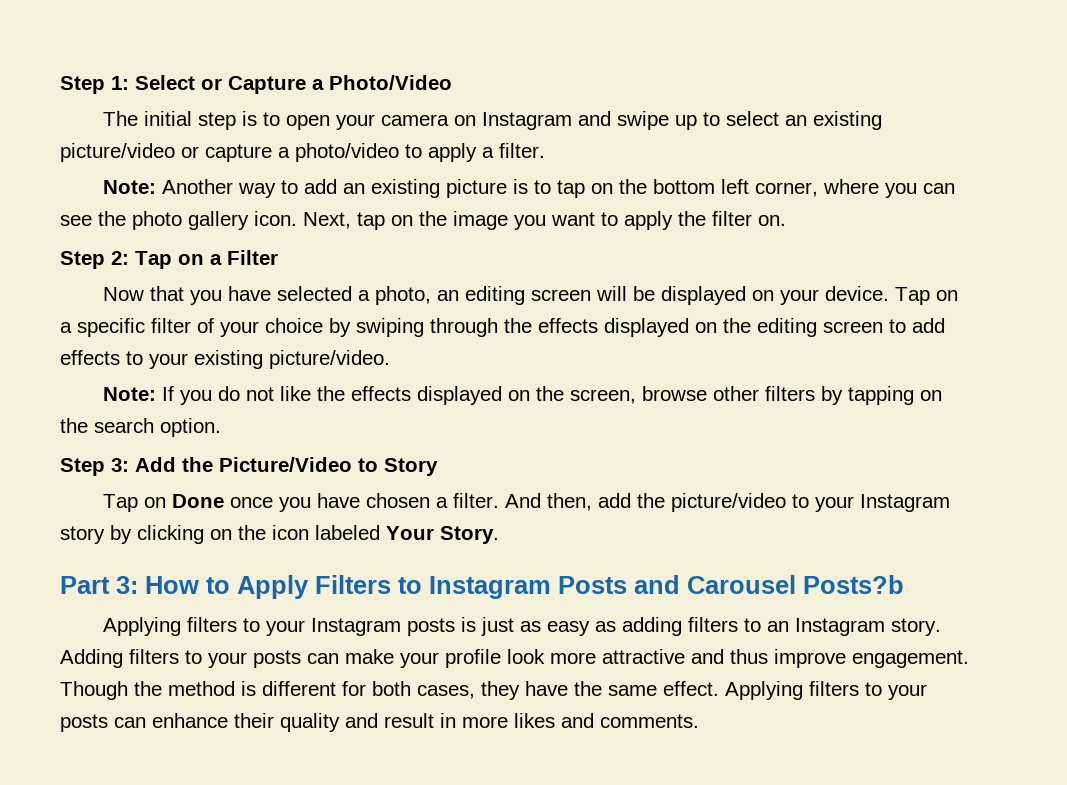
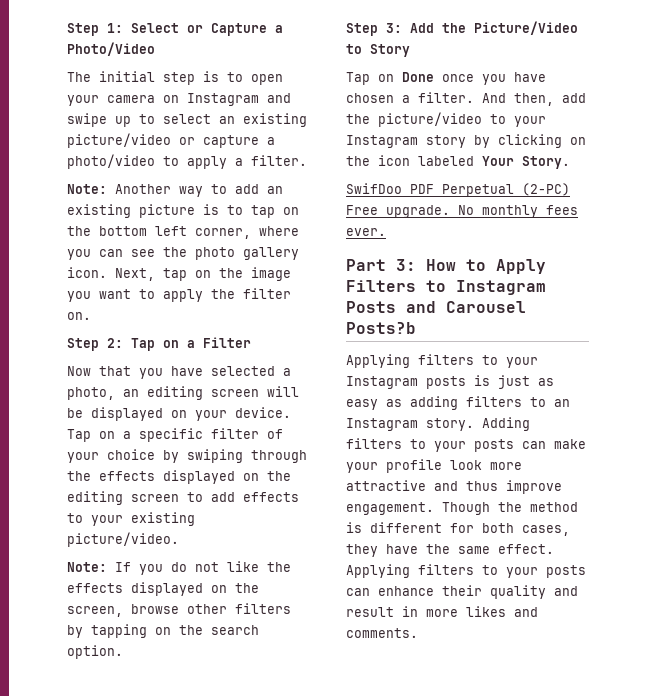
(499, 535) none -> [346,183,570,197] [346,205,578,218] [346,228,386,236] // SwifDoo PDF Perpetual (2-PC) Free upgrade. No monthly fees ever.

